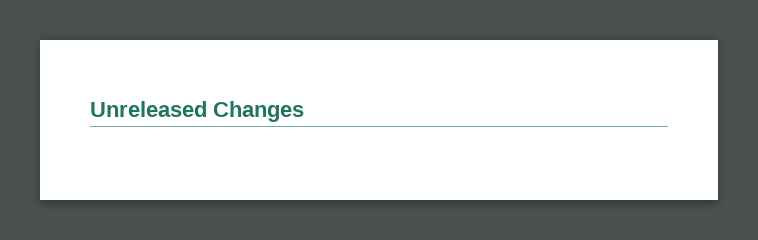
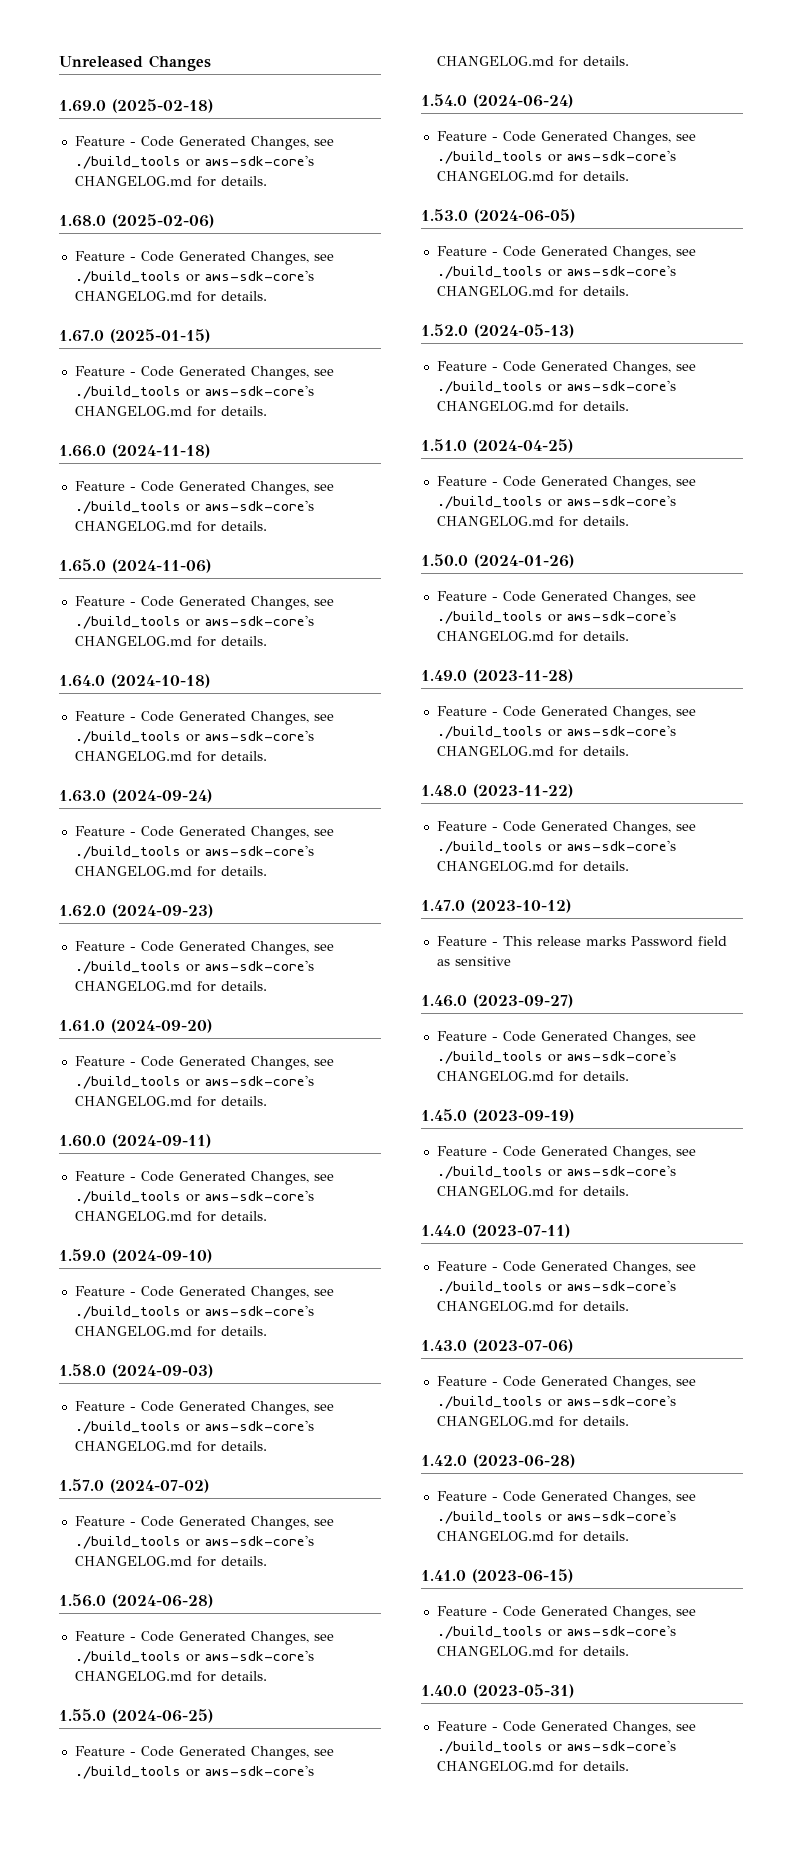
(304, 111) none -> [59,99,213,113] [74,136,334,150] [74,155,314,169] [74,176,267,187] [59,214,214,228] [74,251,334,265] [74,270,314,284] [74,291,267,302] [59,329,210,343] [74,366,334,380] [74,385,314,399] [74,406,267,417] [59,444,210,458] [74,481,334,495] [74,500,314,514] [74,521,267,532] [59,559,211,573] [74,596,334,610] [74,615,314,629] [74,636,267,647] [59,674,210,688] [74,711,334,725] [74,730,314,744] [74,751,267,762] [59,789,212,803] [74,826,334,840] [74,845,314,859] [74,866,267,877] [59,904,213,918] [74,941,334,955] [74,960,314,974] [74,981,267,992] [59,1019,212,1033] [74,1056,334,1070] [74,1075,314,1089] [74,1096,267,1107] [59,1134,211,1148] [74,1171,334,1185] [74,1190,314,1204] [74,1211,267,1222] [59,1249,212,1263] [74,1286,334,1300] [74,1305,314,1319] [74,1326,267,1337] [59,1364,213,1378] [74,1401,334,1415] [74,1420,314,1434] [74,1441,267,1452] [59,1479,209,1493] [74,1516,334,1530] [74,1535,314,1549] [74,1556,267,1567] [59,1594,213,1608] [74,1631,334,1645] [74,1650,314,1664] [74,1671,267,1682] [59,1709,213,1723] [74,1746,334,1760] [74,1765,314,1779] [436,56,629,67] [421,94,573,108] [436,131,696,145] [436,150,676,164] [436,171,629,182] [421,209,575,223] [436,246,696,260] [436,265,676,279] [436,286,629,297] [421,324,574,338] [436,361,696,375] [436,380,676,394] [436,401,629,412] [421,439,573,453] [436,476,696,490] [436,495,676,509] [436,516,629,527] [421,554,574,568] [436,591,696,605] [436,610,676,624] [436,631,629,642] [421,669,573,683] [436,706,696,720] [436,725,676,739] [436,746,629,757] [421,784,573,798] [436,821,696,835] [436,840,676,854] [436,861,629,872] [421,899,571,913] [436,936,727,947] [436,956,511,966] [421,994,573,1008] [436,1031,696,1045] [436,1050,676,1064] [436,1071,629,1082] [421,1109,574,1123] [436,1146,696,1160] [436,1165,676,1179] [436,1186,629,1197] [421,1224,570,1238] [436,1261,696,1275] [436,1280,676,1294] [436,1301,629,1312] [421,1339,573,1353] [436,1376,696,1390] [436,1395,676,1409] [436,1416,629,1427] [421,1454,575,1468] [436,1491,696,1505] [436,1510,676,1524] [436,1531,629,1542] [421,1569,573,1583] [436,1606,696,1620] [436,1625,676,1639] [436,1646,629,1657] [421,1684,574,1698] [436,1721,696,1735] [436,1740,676,1754] [436,1761,629,1772] // 1.69.0 (2025-02-18) // Feature - Code Generated Changes, see ./build_tools or aws-sdk-core's CHANGELOG.md for details. // 1.68.0 (2025-02-06) // Feature - Code Generated Changes, see ./build_tools or aws-sdk-core's CHANGELOG.md for details. // 1.67.0 (2025-01-15) // Feature - Code Generated Changes, see ./build_tools or aws-sdk-core's CHANGELOG.md for details. // 1.66.0 (2024-11-18) // Feature - Code Generated Changes, see ./build_tools or aws-sdk-core's CHANGELOG.md for details. // 1.65.0 (2024-11-06) // Feature - Code Generated Changes, see ./build_tools or aws-sdk-core's CHANGELOG.md for details. // 1.64.0 (2024-10-18) // Feature - Code Generated Changes, see ./build_tools or aws-sdk-core's CHANGELOG.md for details. // 1.63.0 (2024-09-24) // Feature - Code Generated Changes, see ./build_tools or aws-sdk-core's CHANGELOG.md for details. // 1.62.0 (2024-09-23) // Feature - Code Generated Changes, see ./build_tools or aws-sdk-core's CHANGELOG.md for details. // 1.61.0 (2024-09-20) // Feature - Code Generated Changes, see ./build_tools or aws-sdk-core's CHANGELOG.md for details. // 1.60.0 (2024-09-11) // Feature - Code Generated Changes, see ./build_tools or aws-sdk-core's CHANGELOG.md for details. // 1.59.0 (2024-09-10) // Feature - Code Generated Changes, see ./build_tools or aws-sdk-core's CHANGELOG.md for details. // 1.58.0 (2024-09-03) // Feature - Code Generated Changes, see ./build_tools or aws-sdk-core's CHANGELOG.md for details. // 1.57.0 (2024-07-02) // Feature - Code Generated Changes, see ./build_tools or aws-sdk-core's CHANGELOG.md for details. // 1.56.0 (2024-06-28) // Feature - Code Generated Changes, see ./build_tools or aws-sdk-core's CHANGELOG.md for details. // 1.55.0 (2024-06-25) // Feature - Code Generated Changes, see ./build_tools or aws-sdk-core's CHANGELOG.md for details. // 1.54.0 (2024-06-24) // Feature - Code Generated Changes, see ./build_tools or aws-sdk-core's CHANGELOG.md for details. // 1.53.0 (2024-06-05) // Feature - Code Generated Changes, see ./build_tools or aws-sdk-core's CHANGELOG.md for details. // 1.52.0 (2024-05-13) // Feature - Code Generated Changes, see ./build_tools or aws-sdk-core's CHANGELOG.md for details. // 1.51.0 (2024-04-25) // Feature - Code Generated Changes, see ./build_tools or aws-sdk-core's CHANGELOG.md for details. // 1.50.0 (2024-01-26) // Feature - Code Generated Changes, see ./build_tools or aws-sdk-core's CHANGELOG.md for details. // 1.49.0 (2023-11-28) // Feature - Code Generated Changes, see ./build_tools or aws-sdk-core's CHANGELOG.md for details. // 1.48.0 (2023-11-22) // Feature - Code Generated Changes, see ./build_tools or aws-sdk-core's CHANGELOG.md for details. // 1.47.0 (2023-10-12) // Feature - This release marks Password field as sensitive // 1.46.0 (2023-09-27) // Feature - Code Generated Changes, see ./build_tools or aws-sdk-core's CHANGELOG.md for details. // 1.45.0 (2023-09-19) // Feature - Code Generated Changes, see ./build_tools or aws-sdk-core's CHANGELOG.md for details. // 1.44.0 (2023-07-11) // Feature - Code Generated Changes, see ./build_tools or aws-sdk-core's CHANGELOG.md for details. // 1.43.0 (2023-07-06) // Feature - Code Generated Changes, see ./build_tools or aws-sdk-core's CHANGELOG.md for details. // 1.42.0 (2023-06-28) // Feature - Code Generated Changes, see ./build_tools or aws-sdk-core's CHANGELOG.md for details. // 1.41.0 (2023-06-15) // Feature - Code Generated Changes, see ./build_tools or aws-sdk-core's CHANGELOG.md for details. // 1.40.0 (2023-05-31) // Feature - Code Generated Changes, see ./build_tools or aws-sdk-core's CHANGELOG.md for details.

